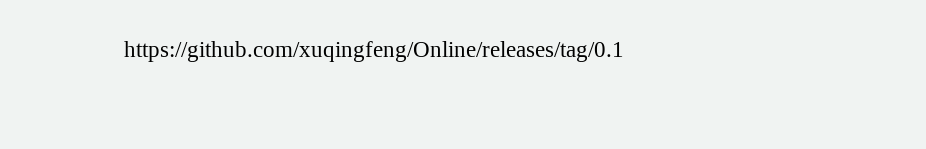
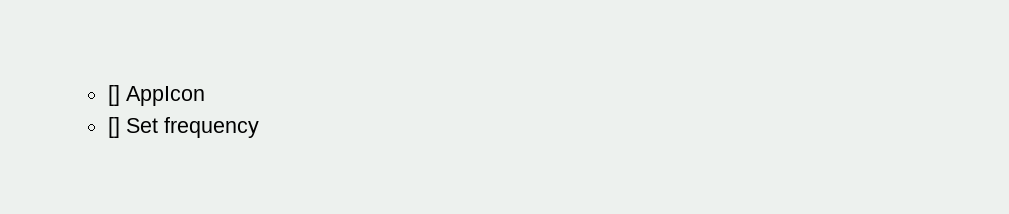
[124,41,624,62] https://github.com/xuqingfeng/Online/releases/tag/0.1 -> [107,85,205,106] [107,117,259,138] [] AppIcon // [] Set frequency

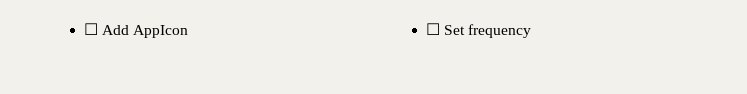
[107,85,120,106] [] -> [84,23,130,35] ☐ Add
[107,117,120,138] [] -> [426,23,441,35] ☐

